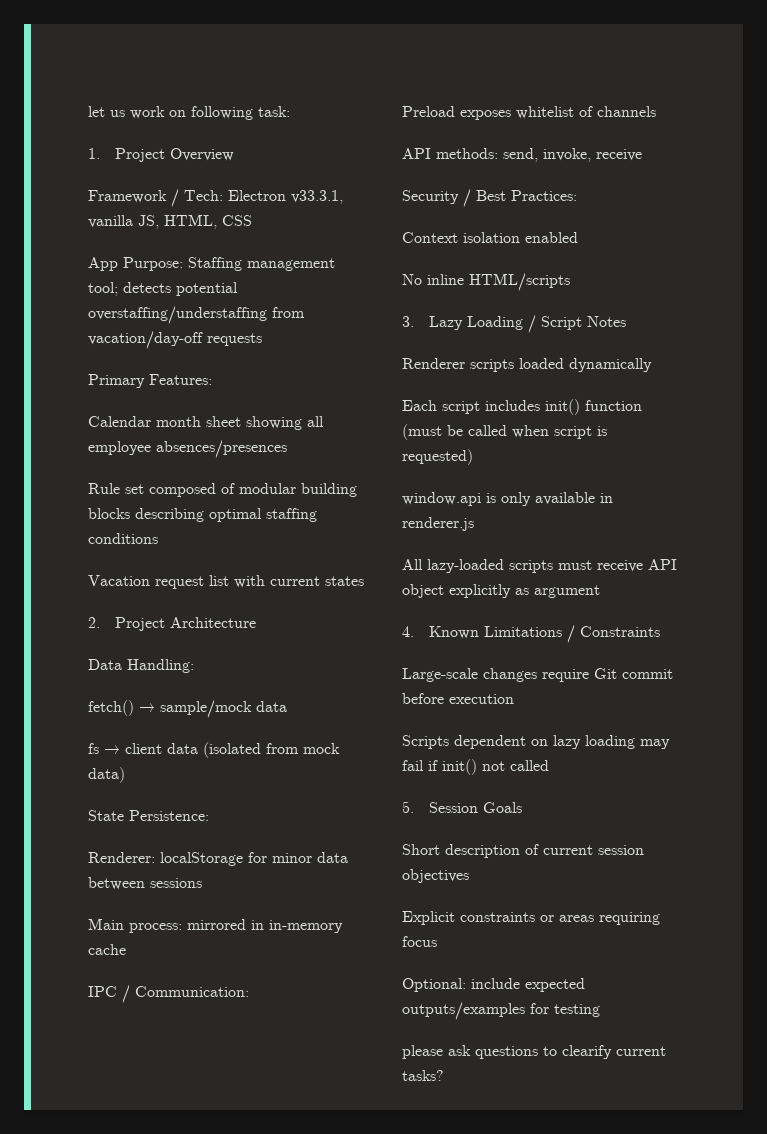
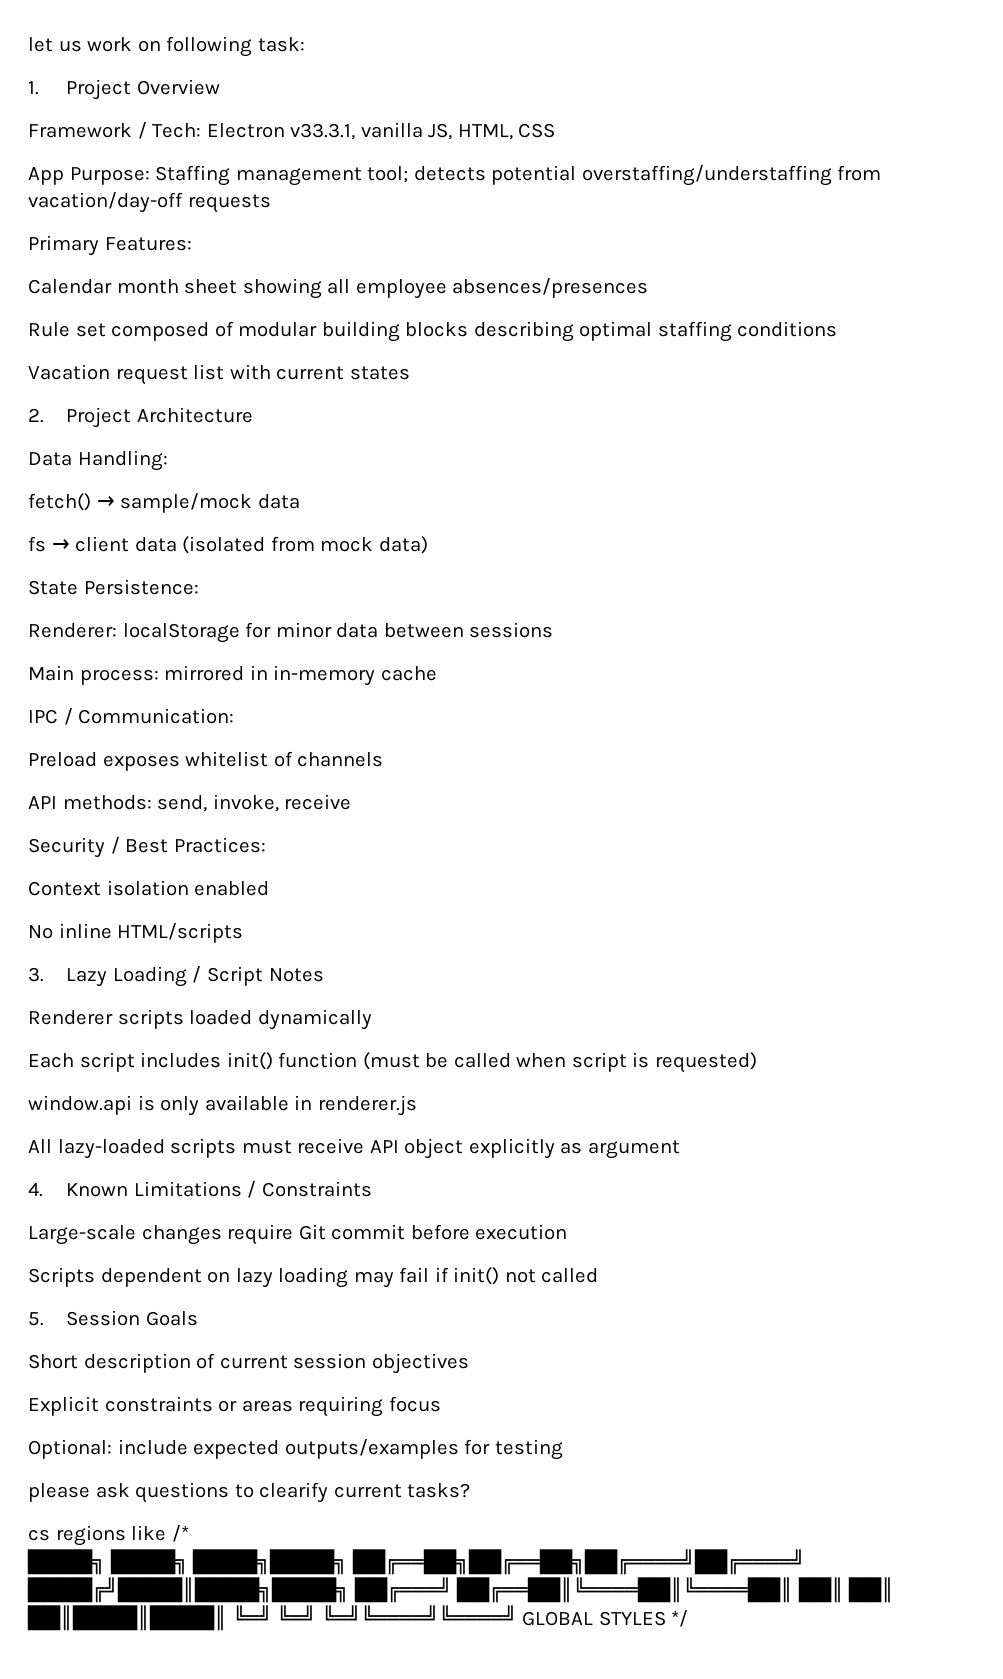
(444, 1075) none -> [28,1525,189,1546] [27,1549,805,1575] [27,1577,895,1603] [27,1605,689,1631] // cs regions like /* // ████╗ ████╗ ████╗████╗ ██╔══██╗██╔══██╗██╔════╝██╔════╝ ████╔╝████║████╗████╗ ██╔═══╝ ██╔══██║╚════██║╚════██║ ██║ ██║ ██║████║████║ ╚═╝ ╚═╝ ╚═╝╚════╝╚════╝ GLOBAL STYLES */

